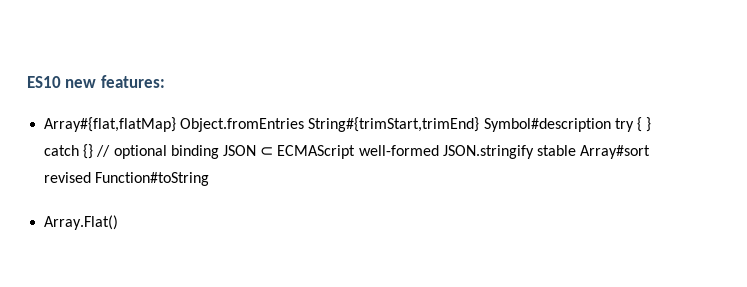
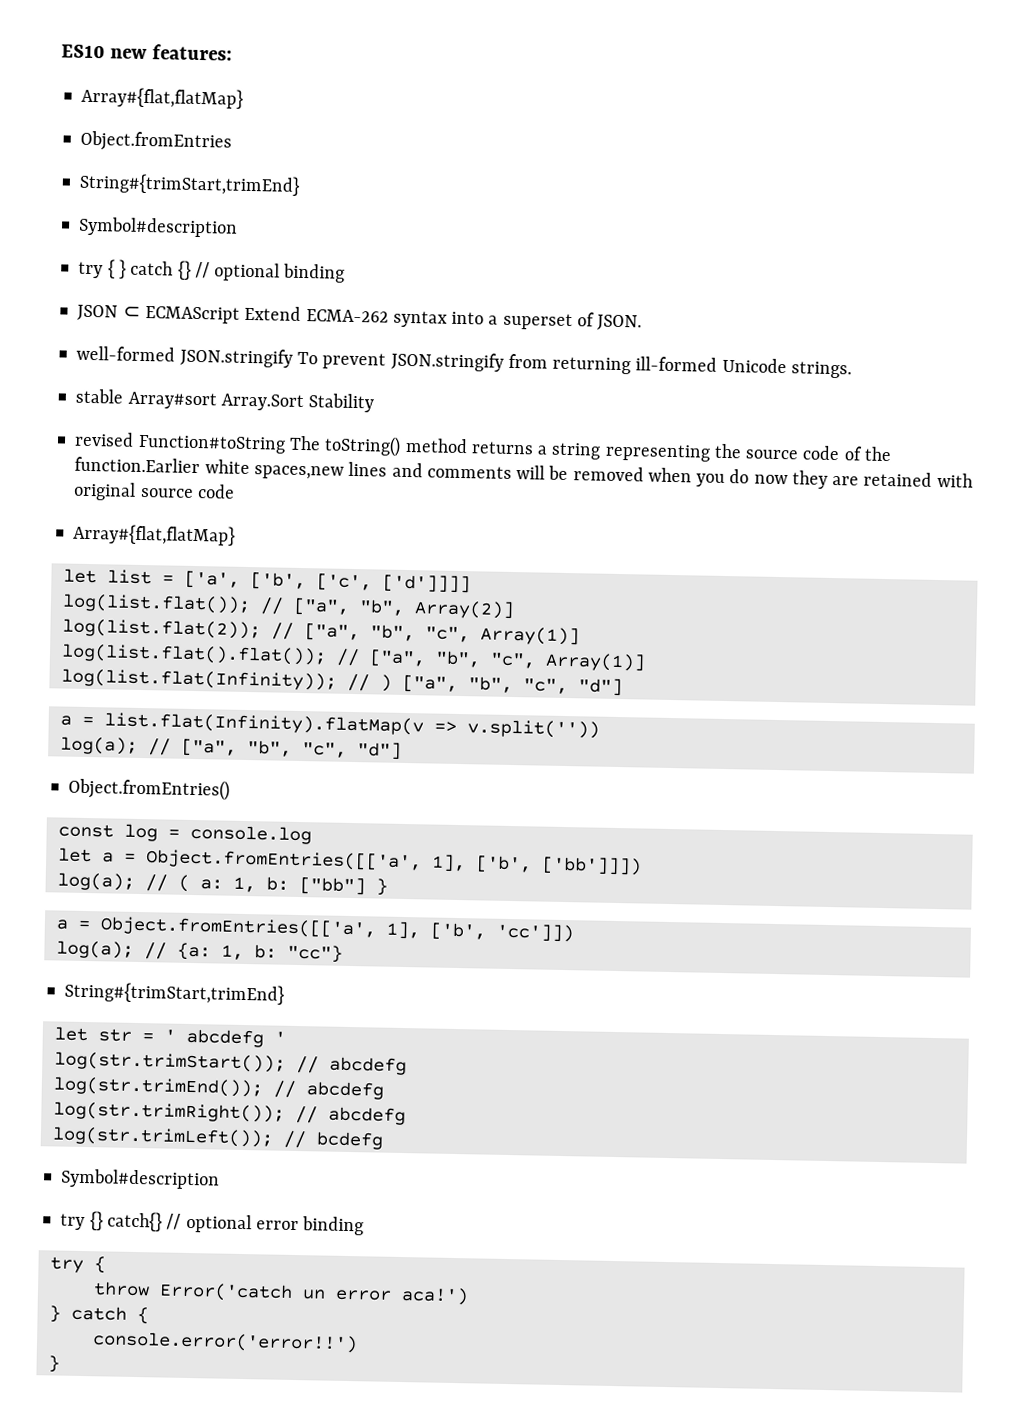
(177, 124) none -> (245, 97) //
[308,117,611,132] String#{trimStart,trimEnd} Symbol#description -> [79,172,302,196] [78,216,239,238] // String#{trimStart,trimEnd} // Symbol#description //
(219, 152) none -> (346, 273) //
[358,145,651,159] [44,172,210,186] [44,215,119,230] well-formed JSON.stringify stable Array#sort revised Function#toString // Array.Flat() -> [244,305,643,331] [76,345,852,379] [75,388,375,413] [74,431,892,462] [74,456,973,489] [73,481,235,501] [73,523,237,546] [62,568,471,594] [61,593,515,620] [61,618,580,646] [60,643,646,672] [60,668,623,697] [59,712,600,739] [59,736,402,760] [68,777,231,801] [57,823,312,845] [57,847,642,876] [56,872,388,896] [55,916,574,943] [55,940,343,963] [64,981,286,1005] [53,1026,286,1048] [53,1051,407,1076] [52,1076,384,1100] [52,1101,406,1126] [51,1126,384,1150] [60,1168,221,1190] [60,1211,365,1236] [49,1256,106,1274] [92,1281,469,1306] [48,1305,149,1325] [91,1331,358,1354] [47,1355,60,1373] Extend ECMA-262 syntax into a superset of JSON. // well-formed JSON.stringify To prevent JSON.stringify from returning ill-formed Unicode strings. // stable Array#sort Array.Sort Stability // revised Function#toString The toString() method returns a string representing the source code of the function.Earlier white spaces,new lines and comments will be removed when you do now they are retained with original source code // Array#{flat,flatMap} // let list = ['a', ['b', ['c', ['d']]]] // log(list.flat()); // ["a", "b", Array(2)] // log(list.flat(2)); // ["a", "b", "c", Array(1)] // log(list.flat().flat()); // ["a", "b", "c", Array(1)] // log(list.flat(Infinity)); // ) ["a", "b", "c", "d"] // a = list.flat(Infinity).flatMap(v => v.split('')) // log(a); // ["a", "b", "c", "d"] // Object.fromEntries() // const log = console.log // let a = Object.fromEntries([['a', 1], ['b', ['bb']]]) // log(a); // ( a: 1, b: ["bb"] } // a = Object.fromEntries([['a', 1], ['b', 'cc']]) // log(a); // {a: 1, b: "cc"} // String#{trimStart,trimEnd} // let str = ' abcdefg ' // log(str.trimStart()); // abcdefg // log(str.trimEnd()); // abcdefg // log(str.trimRight()); // abcdefg // log(str.trimLeft()); // bcdefg // Symbol#description // try {} catch{} // optional error binding // try { // throw Error('catch un error aca!') // } catch { // console.error('error!!') // }

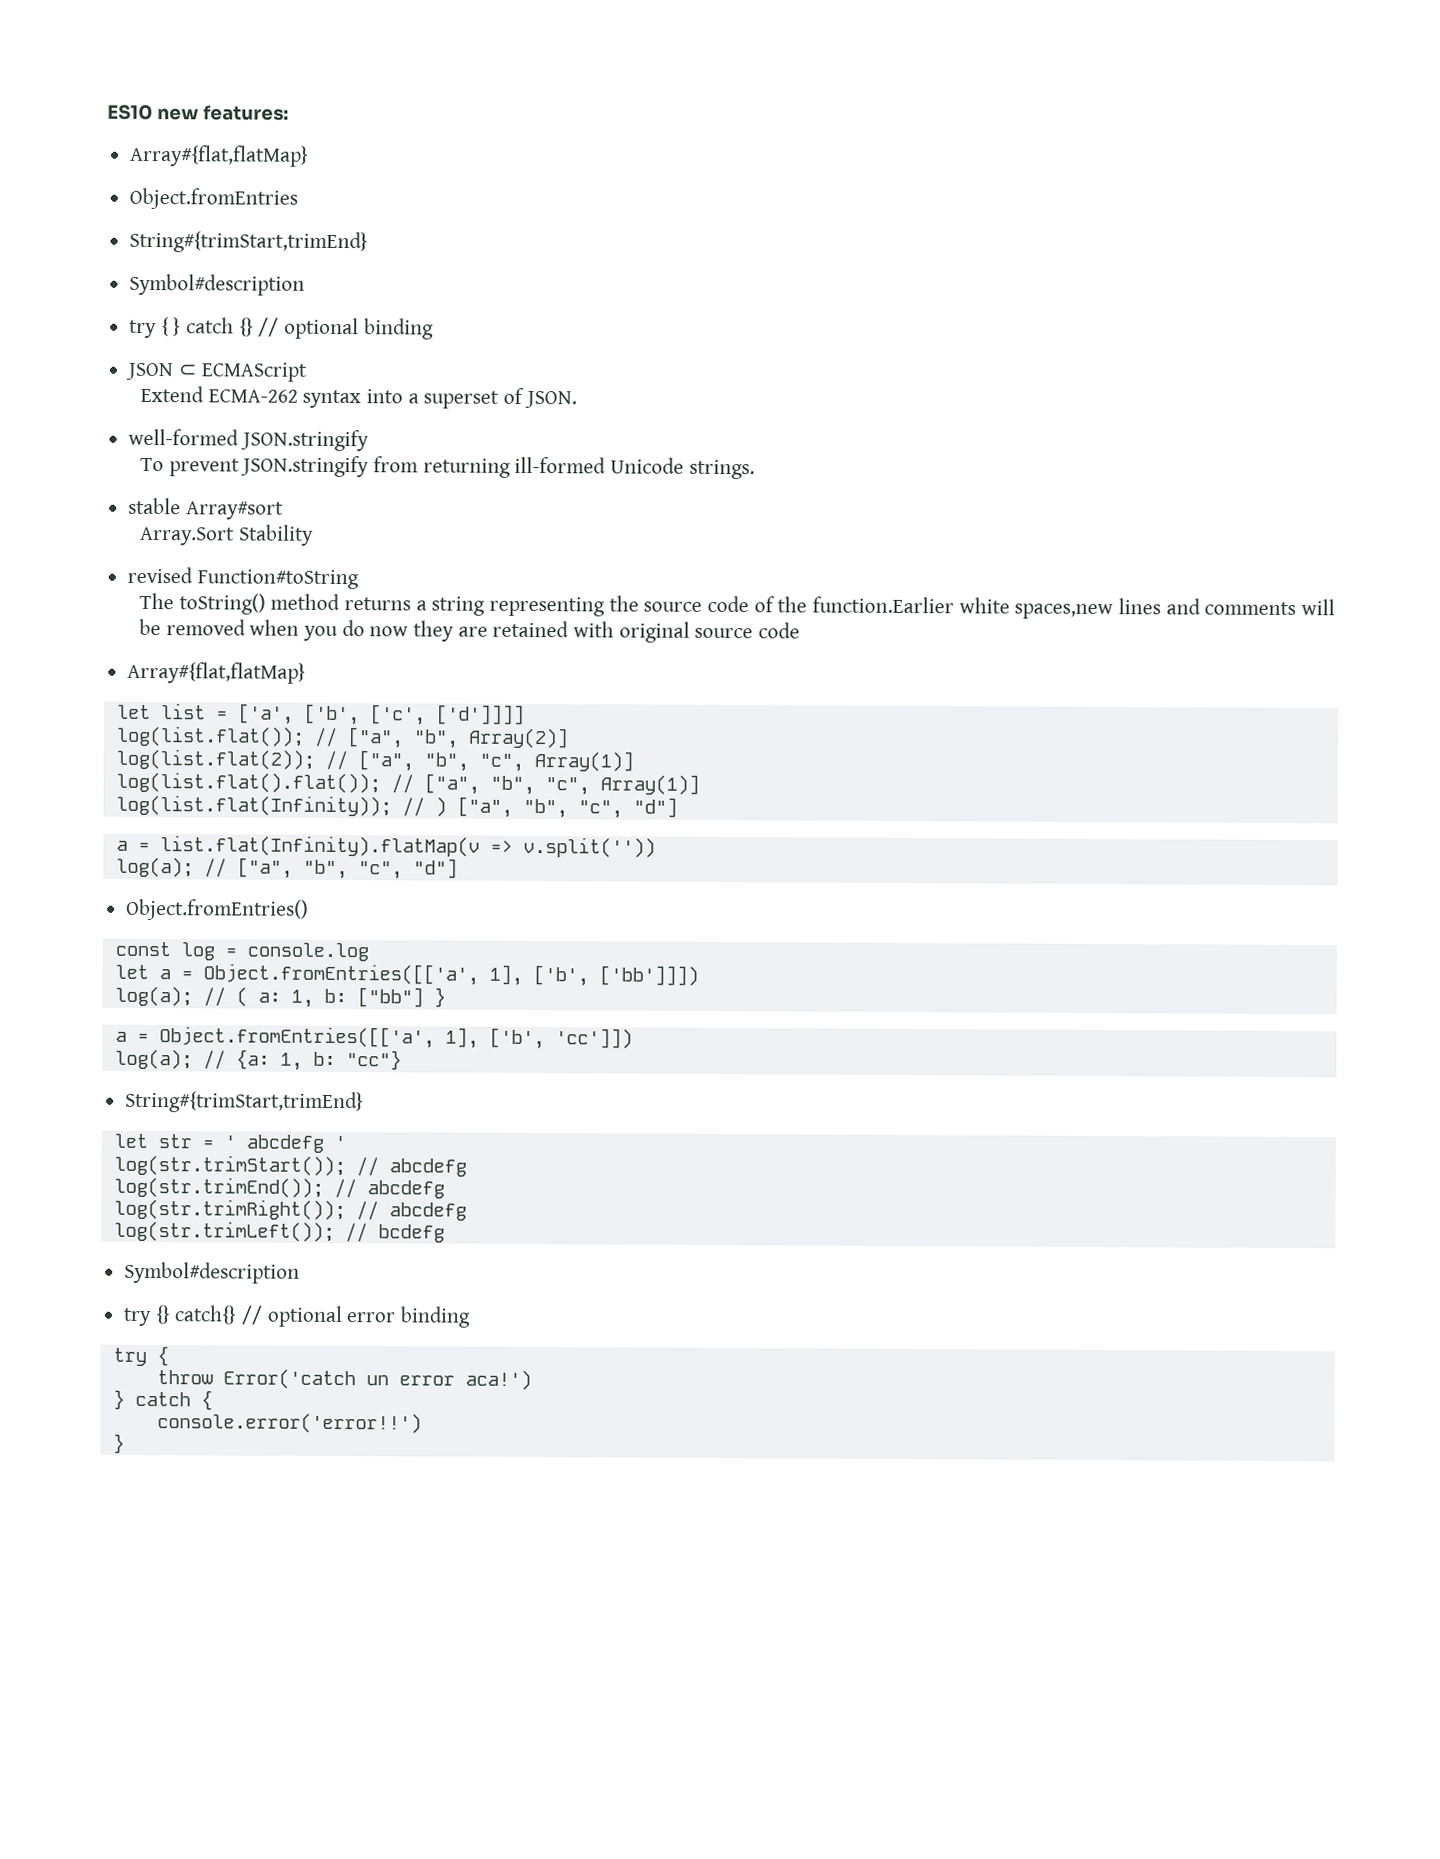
(240, 315) none -> (308, 372) //
(293, 357) none -> (369, 440) //
(217, 400) none -> (284, 510) //
(286, 444) none -> (359, 579) //

